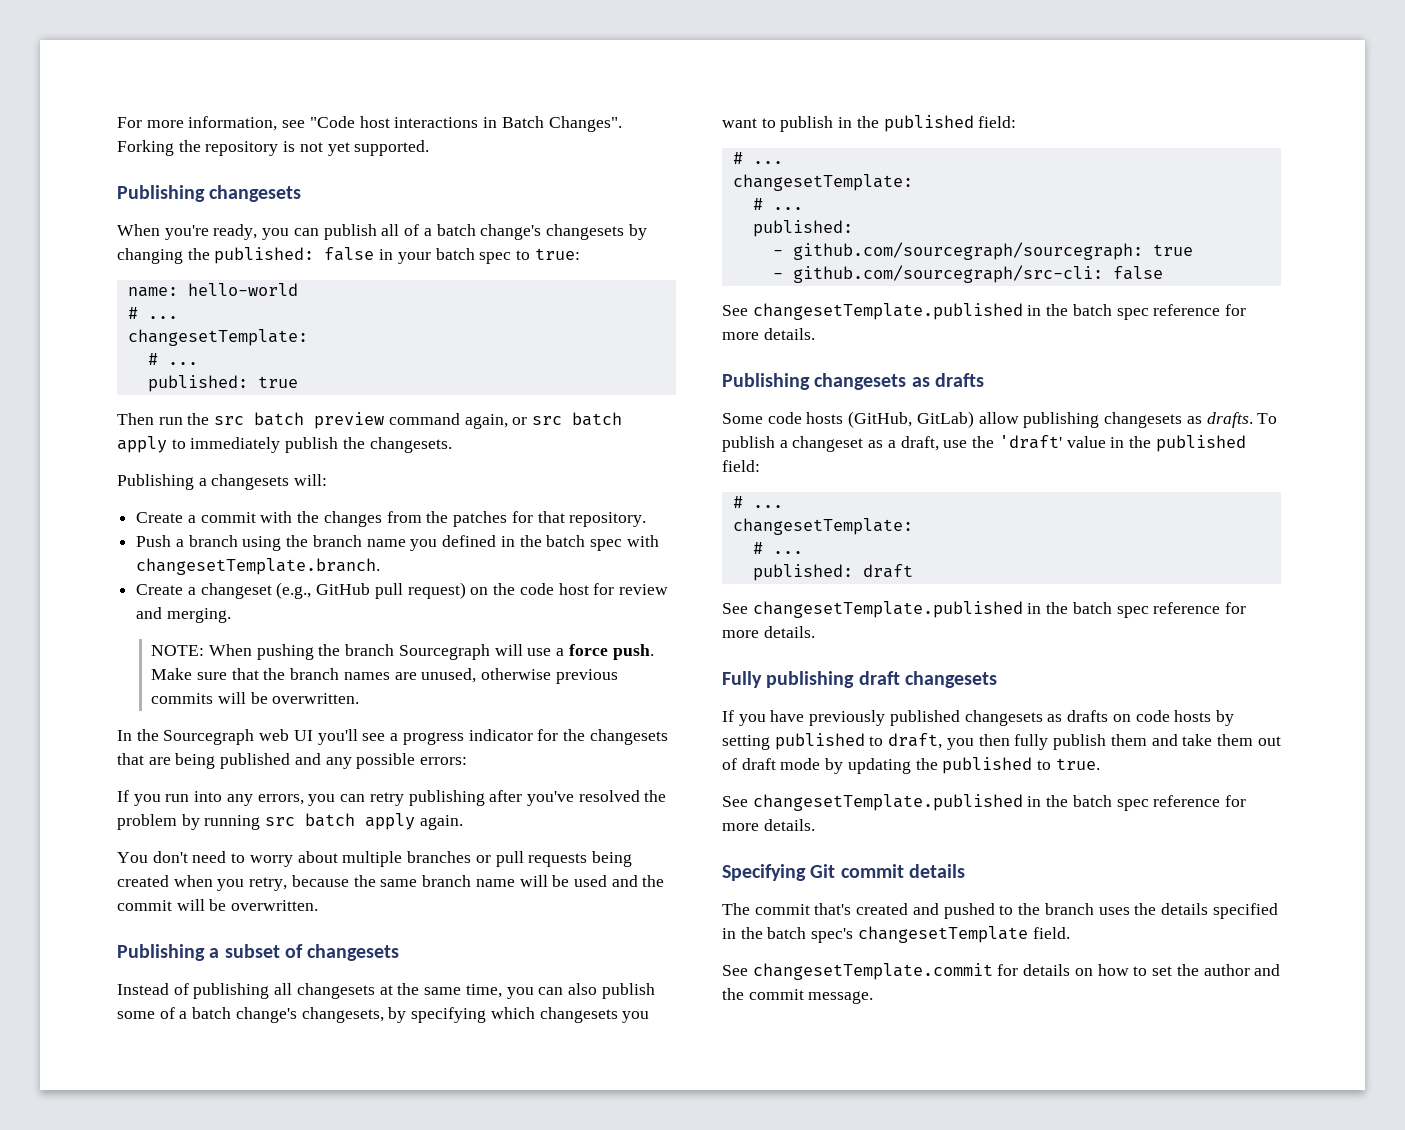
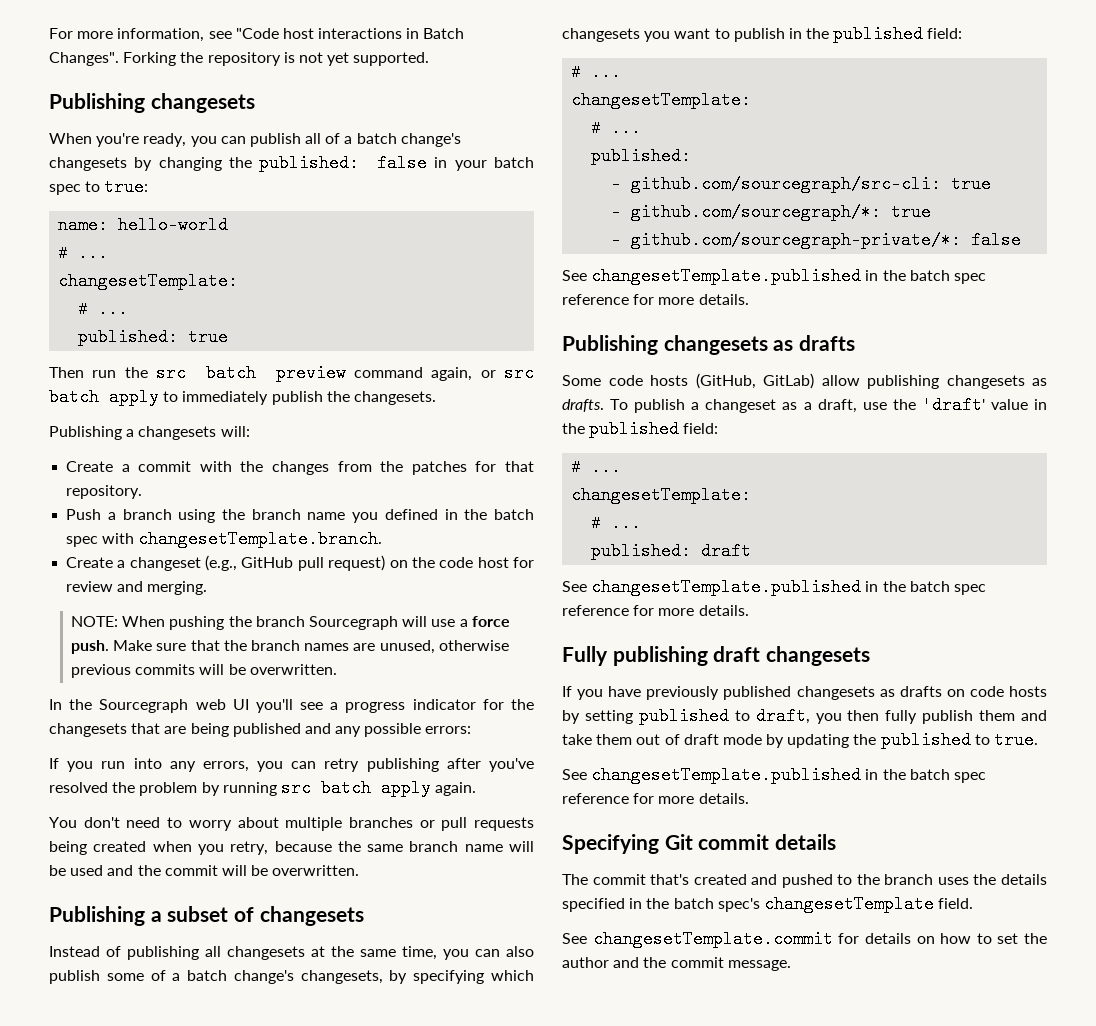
[792,242,1193,260] [772,265,1103,283] github.com/sourcegraph/sourcegraph: true // - github.com/sourcegraph/src-cli: -> [631,175,992,193] [611,203,932,221] [611,231,962,249] github.com/sourcegraph/src-cli: true // - github.com/sourcegraph/*: true // - github.com/sourcegraph-private/*:

